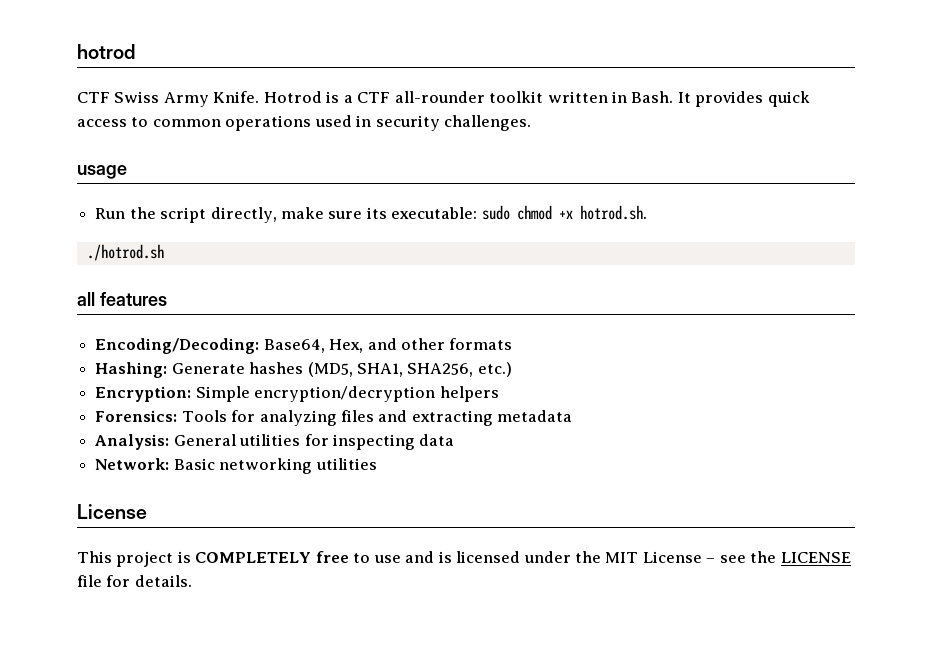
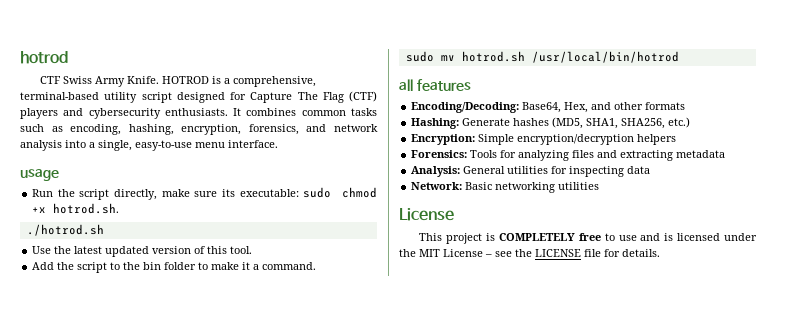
[263,91,322,103] Hotrod -> [162,76,210,84] HOTROD
[357,91,810,107] [77,115,532,131] CTF all-rounder toolkit written in Bash. It provides quick access to common operations used in security challenges. -> [233,76,317,87] [20,91,377,103] [20,108,377,119] [20,124,378,135] [20,140,278,151] comprehensive, terminal-based utility script designed for Capture The Flag (CTF) players and cybersecurity enthusiasts. It combines common tasks such as encoding, hashing, encryption, forensics, and network analysis into a single, easy-to-use menu interface.
(164, 252) none -> [32,246,253,257] [32,262,317,273] [405,51,679,63] // Use the latest updated version of this tool. // Add the script to the bin folder to make it a command. // sudo mv hotrod.sh /usr/local/bin/hotrod

